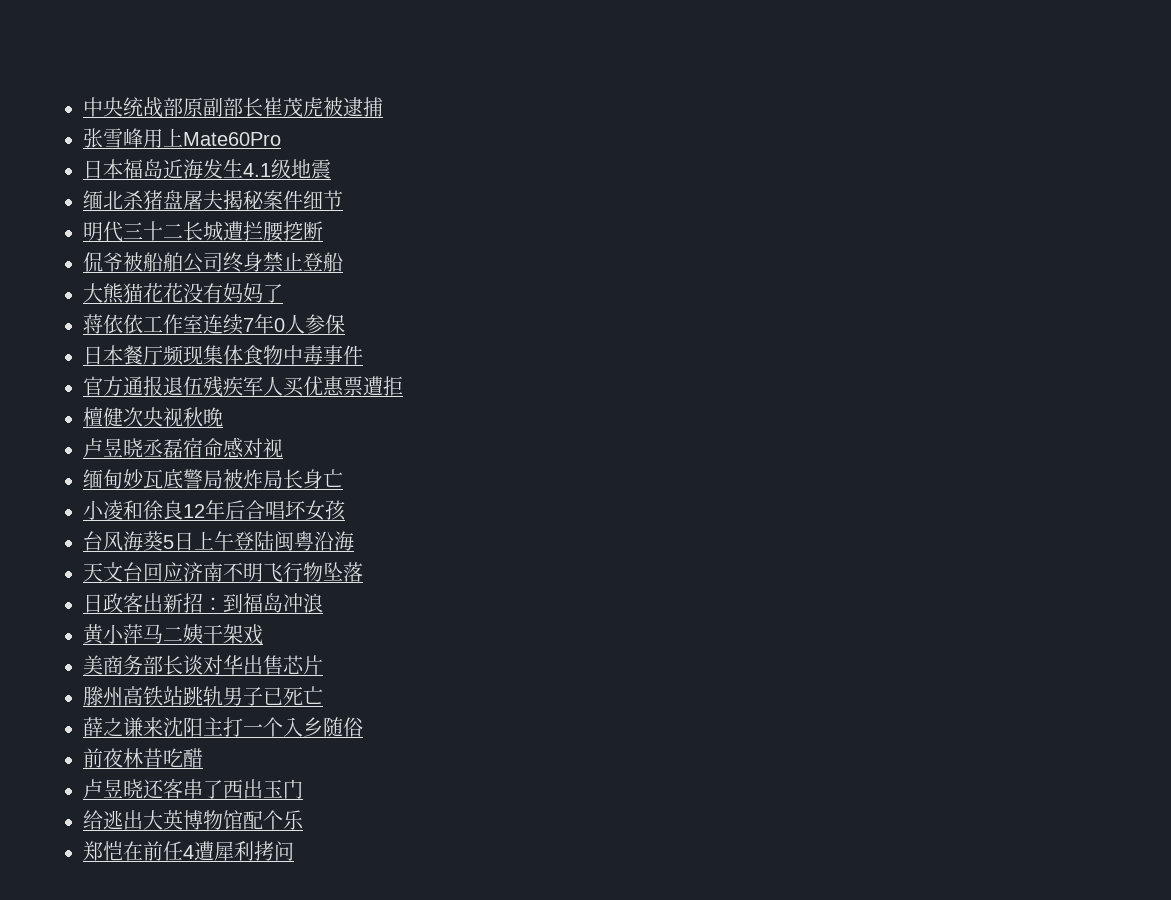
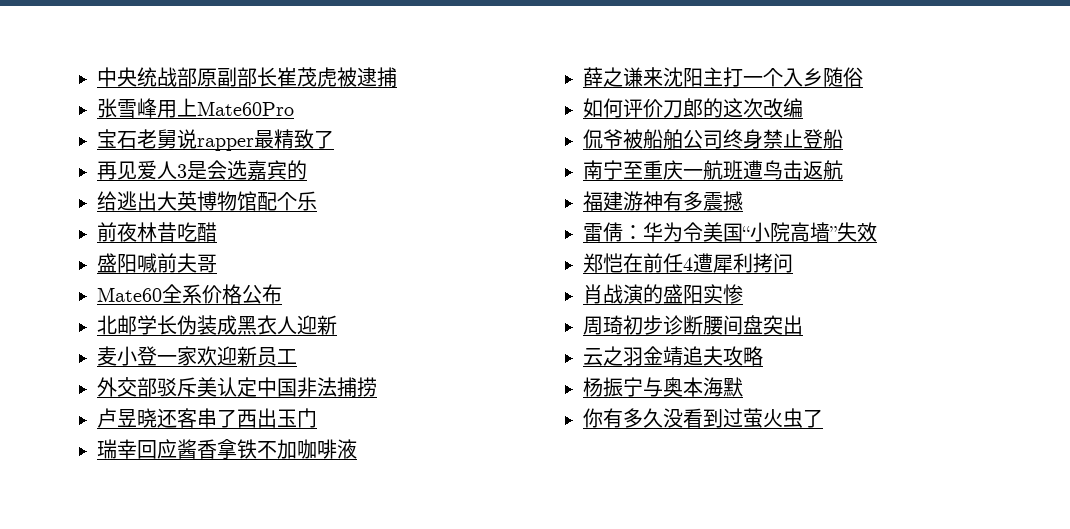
[83,159,331,179] [83,190,343,210] [83,221,323,242] [83,252,343,273] [83,283,283,304] [83,314,345,335] [83,345,363,366] [83,376,403,397] [83,407,223,427] [83,437,283,458] [83,469,343,489] [83,500,346,521] [83,531,354,551] [83,562,363,582] [83,593,323,613] [83,624,263,645] [83,655,323,675] [83,686,323,706] 日本福岛近海发生4.1级地震 // 缅北杀猪盘屠夫揭秘案件细节 // 明代三十二长城遭拦腰挖断 // 侃爷被船舶公司终身禁止登船 // 大熊猫花花没有妈妈了 // 蒋依依工作室连续7年0人参保 // 日本餐厅频现集体食物中毒事件 // 官方通报退伍残疾军人买优惠票遭拒 // 檀健次央视秋晚 // 卢昱晓丞磊宿命感对视 // 缅甸妙瓦底警局被炸局长身亡 // 小凌和徐良12年后合唱坏女孩 // 台风海葵5日上午登陆闽粤沿海 // 天文台回应济南不明飞行物坠落 // 日政客出新招：到福岛冲浪 // 黄小萍马二姨干架戏 // 美商务部长谈对华出售芯片 // 滕州高铁站跳轨男子已死亡 -> [97,129,334,151] [97,160,307,181] [97,191,317,211] [97,222,217,242] [97,253,217,273] [97,284,282,304] [97,315,337,335] [97,346,297,366] [97,377,377,398] [97,408,317,428] [97,439,357,460] 宝石老舅说rapper最精致了 // 再见爱人3是会选嘉宾的 // 给逃出大英博物馆配个乐 // 前夜林昔吃醋 // 盛阳喊前夫哥 // Mate60全系价格公布 // 北邮学长伪装成黑衣人迎新 // 麦小登一家欢迎新员工 // 外交部驳斥美认定中国非法捕捞 // 卢昱晓还客串了西出玉门 // 瑞幸回应酱香拿铁不加咖啡液
[83,748,203,768] [83,779,303,799] [83,810,304,830] 前夜林昔吃醋 // 卢昱晓还客串了西出玉门 // 给逃出大英博物馆配个乐 -> [583,98,803,118] [583,129,843,149] [583,160,843,180] [583,191,743,211] [583,222,877,242] 如何评价刀郎的这次改编 // 侃爷被船舶公司终身禁止登船 // 南宁至重庆一航班遭鸟击返航 // 福建游神有多震撼 // 雷倩：华为令美国“小院高墙”失效
(294, 851) none -> [583,284,743,304] [583,315,803,335] [583,346,763,366] [583,377,743,397] [583,408,823,428] // 肖战演的盛阳实惨 // 周琦初步诊断腰间盘突出 // 云之羽金靖追夫攻略 // 杨振宁与奥本海默 // 你有多久没看到过萤火虫了

